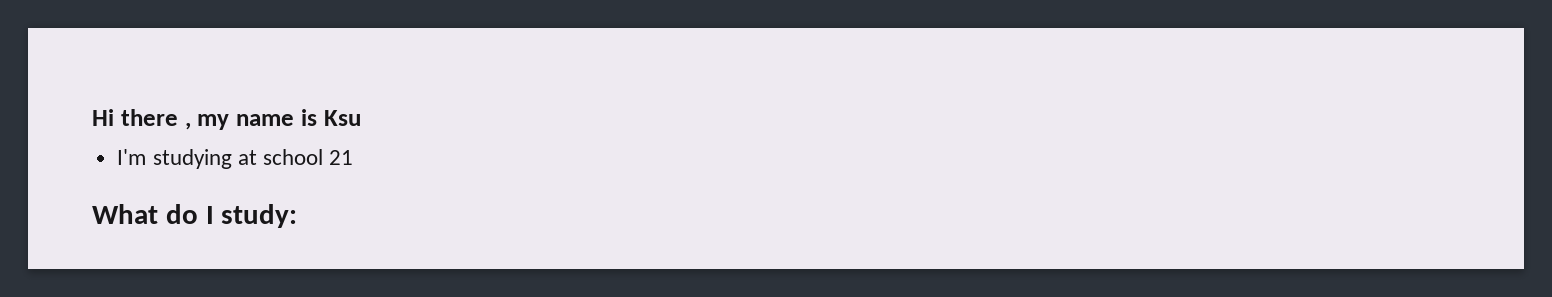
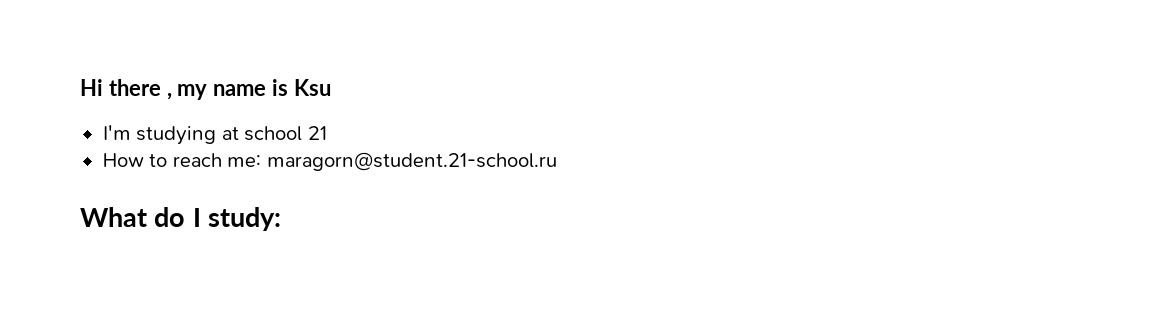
(354, 157) none -> [102,152,557,171] // How to reach me: maragorn@student.21-school.ru

